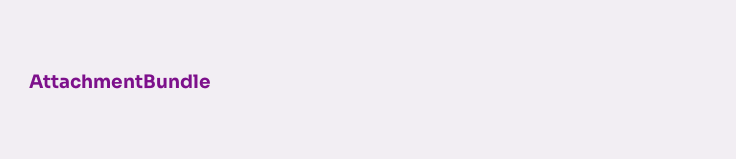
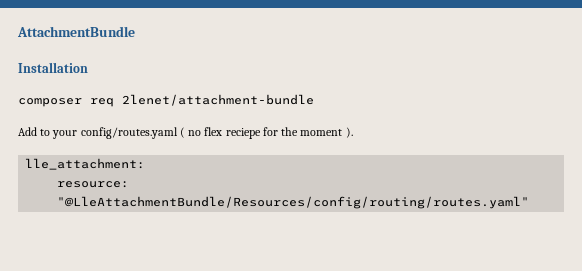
(211, 81) none -> [18,62,88,73] [18,94,314,107] [18,127,353,139] [25,158,146,170] [57,181,130,188] [57,196,530,209] // Installation // composer req 2lenet/attachment-bundle // Add to your config/routes.yaml ( no flex reciepe for the moment ). // lle_attachment: // resource: "@LleAttachmentBundle/Resources/config/routing/routes.yaml"

